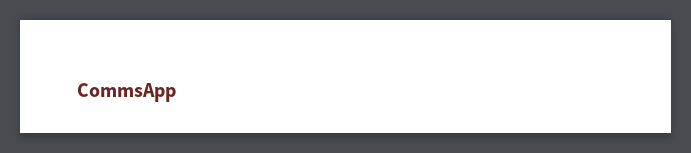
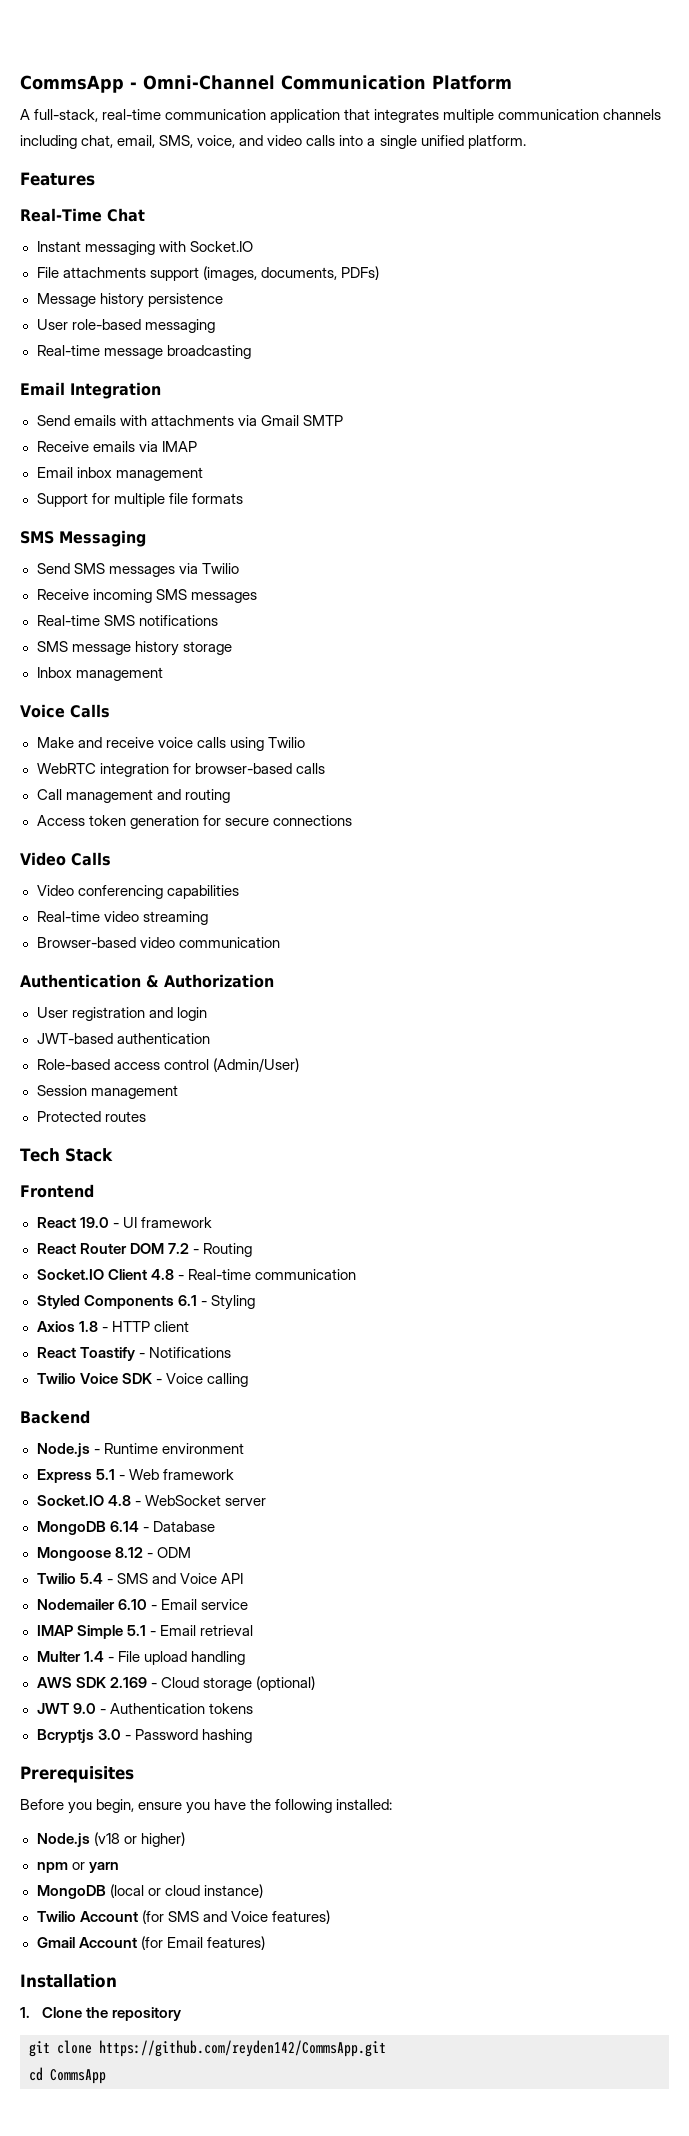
[77,83,176,102] CommsApp -> [20,75,512,93] [20,109,662,123] [20,135,526,149] [20,172,95,186] [20,208,145,222] [36,241,253,255] [36,266,379,281] [36,293,223,308] [36,319,215,333] [36,345,251,359] [20,382,161,399] [36,415,343,426] [36,441,197,452] [36,467,203,481] [36,493,243,507] [20,530,146,547] [36,563,239,577] [36,589,257,603] [36,615,218,626] [36,641,232,656] [36,667,163,681] [20,704,110,718] [36,737,305,751] [36,763,325,777] [36,789,230,803] [36,815,352,829] [20,852,111,866] [36,885,239,899] [36,911,208,925] [36,937,280,948] [20,974,274,988] [36,1007,207,1021] [36,1033,210,1044] [36,1058,299,1072] [36,1085,178,1099] [36,1111,146,1122] [20,1148,113,1162] [20,1184,94,1198] [36,1217,212,1228] [36,1243,252,1257] [36,1269,356,1280] [36,1295,255,1310] [36,1321,189,1332] [36,1347,231,1361] [36,1373,248,1387] [20,1410,90,1424] [36,1443,244,1457] [36,1469,234,1483] [36,1495,266,1506] [36,1521,215,1535] [36,1547,191,1561] [36,1573,243,1584] [36,1599,248,1610] [36,1625,253,1639] [36,1651,245,1665] [36,1676,315,1691] [36,1703,253,1714] [36,1729,252,1743] [20,1766,134,1783] [20,1799,393,1814] [36,1832,185,1847] [36,1862,119,1873] [36,1884,263,1899] [36,1910,330,1924] [36,1936,265,1950] [20,1974,117,1988] [20,2007,181,2021] [29,2040,386,2057] [29,2067,106,2084] CommsApp - Omni-Channel Communication Platform // A full-stack, real-time communication application that integrates multiple communication channels including chat, email, SMS, voice, and video calls into a single unified platform. // Features // Real-Time Chat // Instant messaging with Socket.IO // File attachments support (images, documents, PDFs) // Message history persistence // User role-based messaging // Real-time message broadcasting // Email Integration // Send emails with attachments via Gmail SMTP // Receive emails via IMAP // Email inbox management // Support for multiple file formats // SMS Messaging // Send SMS messages via Twilio // Receive incoming SMS messages // Real-time SMS notifications // SMS message history storage // Inbox management // Voice Calls // Make and receive voice calls using Twilio // WebRTC integration for browser-based calls // Call management and routing // Access token generation for secure connections // Video Calls // Video conferencing capabilities // Real-time video streaming // Browser-based video communication // Authentication & Authorization // User registration and login // JWT-based authentication // Role-based access control (Admin/User) // Session management // Protected routes // Tech Stack // Frontend // React 19.0 - UI framework // React Router DOM 7.2 - Routing // Socket.IO Client 4.8 - Real-time communication // Styled Components 6.1 - Styling // Axios 1.8 - HTTP client // React Toastify - Notifications // Twilio Voice SDK - Voice calling // Backend // Node.js - Runtime environment // Express 5.1 - Web framework // Socket.IO 4.8 - WebSocket server // MongoDB 6.14 - Database // Mongoose 8.12 - ODM // Twilio 5.4 - SMS and Voice API // Nodemailer 6.10 - Email service // IMAP Simple 5.1 - Email retrieval // Multer 1.4 - File upload handling // AWS SDK 2.169 - Cloud storage (optional) // JWT 9.0 - Authentication tokens // Bcryptjs 3.0 - Password hashing // Prerequisites // Before you begin, ensure you have the following installed: // Node.js (v18 or higher) // npm or yarn // MongoDB (local or cloud instance) // Twilio Account (for SMS and Voice features) // Gmail Account (for Email features) // Installation // 1. Clone the repository // git clone https://github.com/reyden142/CommsApp.git // cd CommsApp

